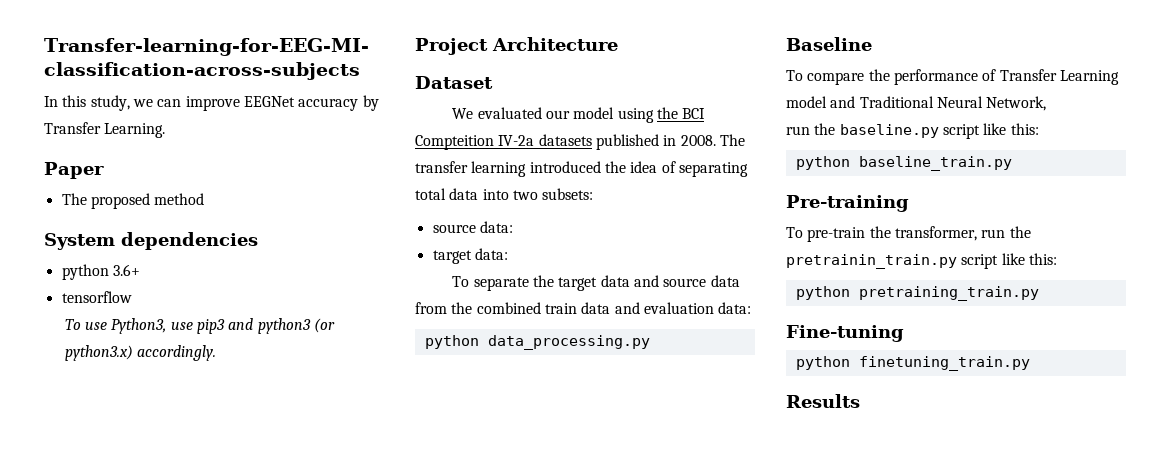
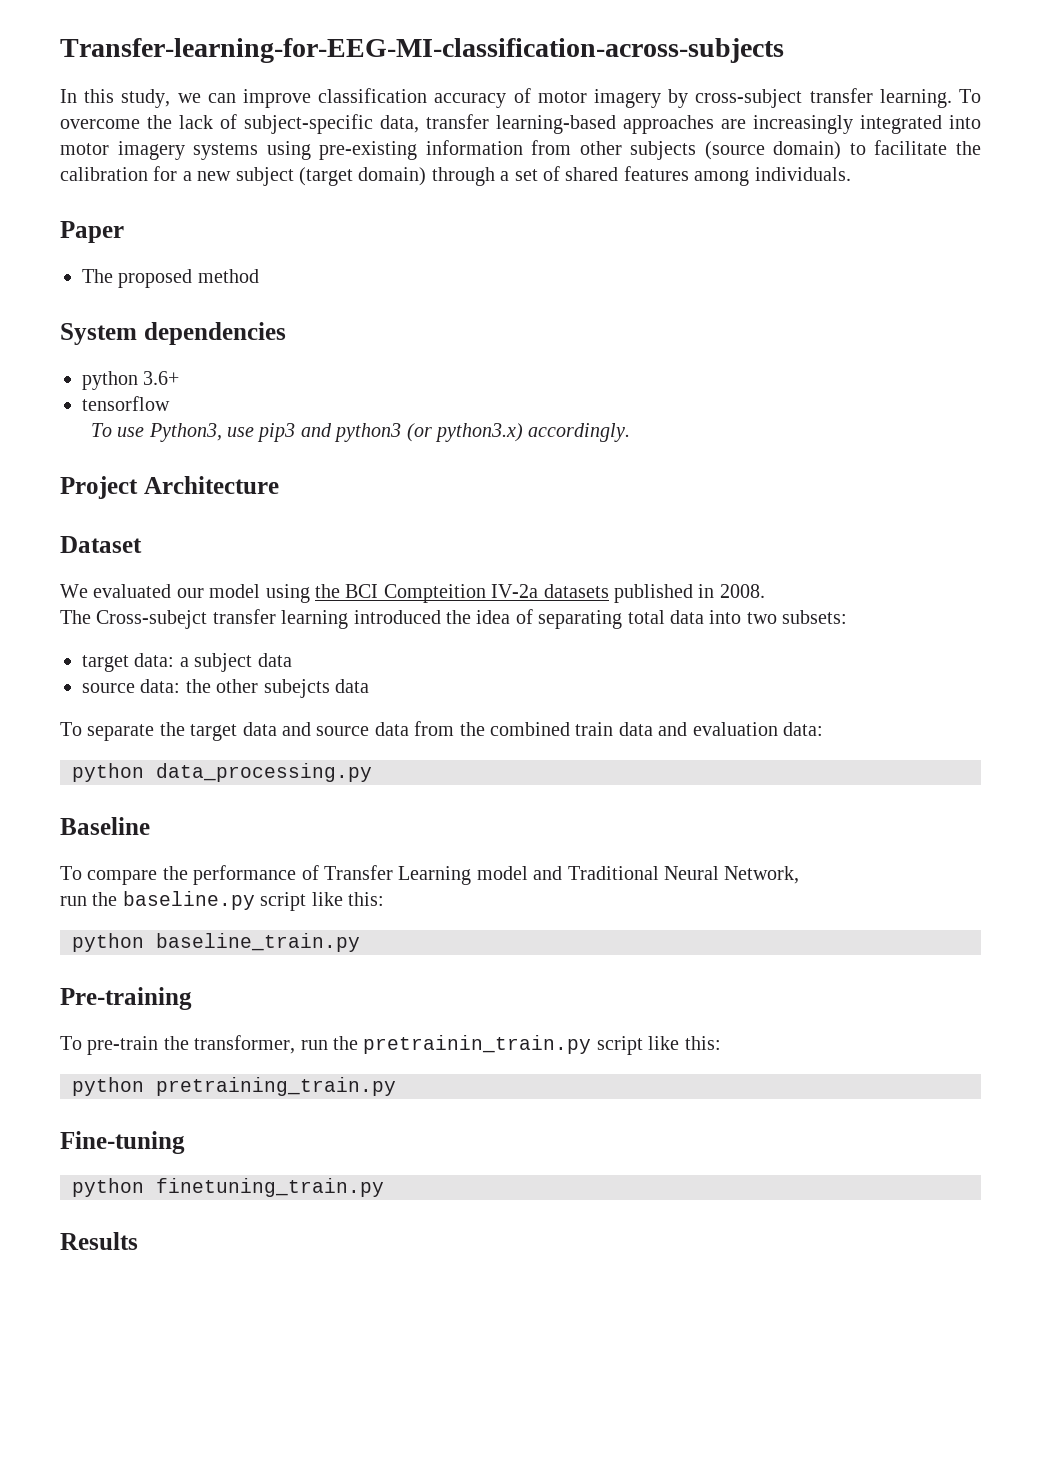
[243,95,379,111] [44,122,166,138] EEGNet accuracy by Transfer Learning. -> [318,88,982,108] [60,114,981,134] [60,140,981,160] [60,166,851,186] classification accuracy of motor imagery by cross-subject transfer learning. To overcome the lack of subject-specific data, transfer learning-based approaches are increasingly integrated into motor imagery systems using pre-existing information from other subjects (source domain) to facilitate the calibration for a new subject (target domain) through a set of shared features among individuals.
[719,134,745,146] The -> [60,610,208,629] // The Cross-subejct
[432,221,513,233] [432,248,508,264] source data: // target data: -> [82,653,292,672] [82,679,369,698] target data: a subject data // source data: the other subejcts data

